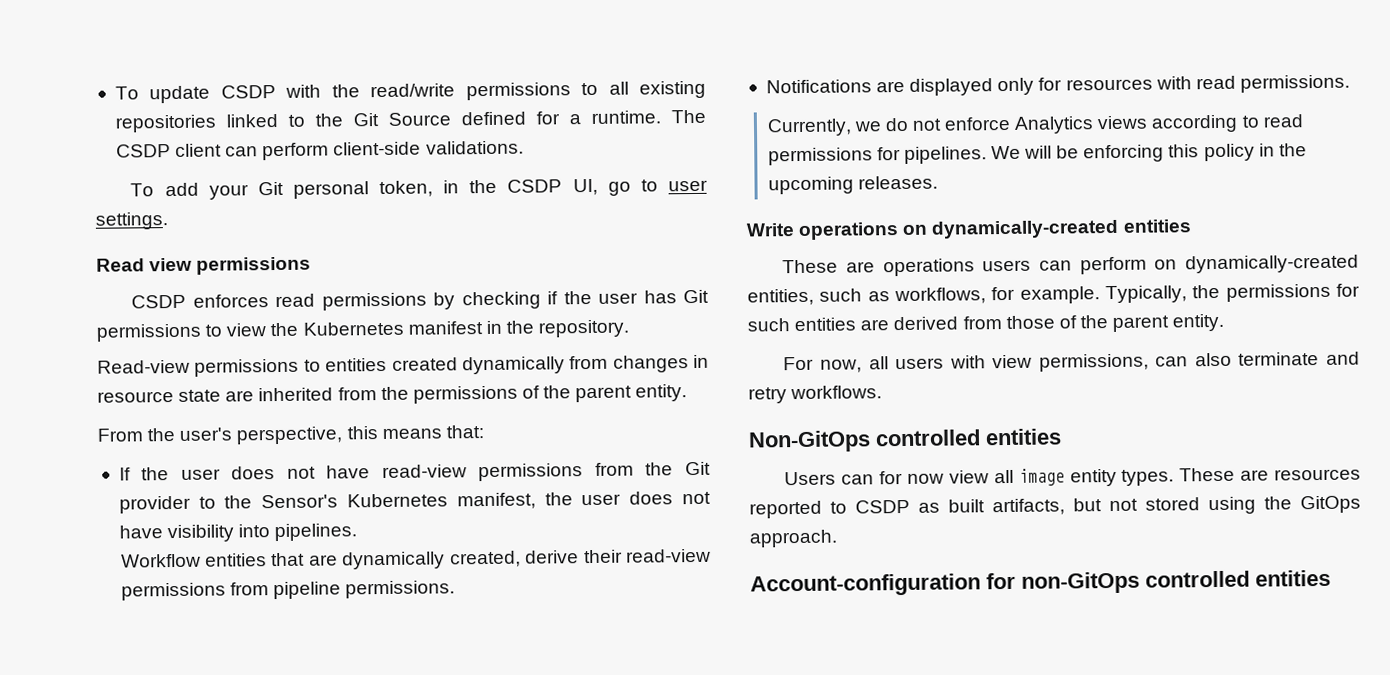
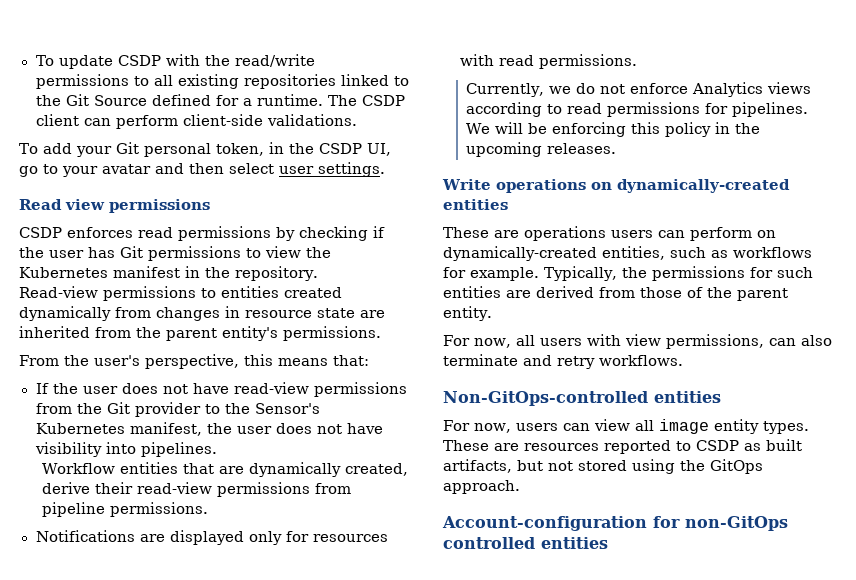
(658, 185) none -> [62,163,274,177] your avatar and then select
[412,384,688,404] permissions of the parent entity. -> [166,326,381,341] parent entity's permissions.
[894,287,986,305] workflows, -> [733,247,812,258] workflows
[748,428,1062,453] [784,471,944,486] Non-GitOps controlled entities // Users can for now -> [443,391,721,406] [443,420,590,433] Non-GitOps-controlled entities // For now, users can

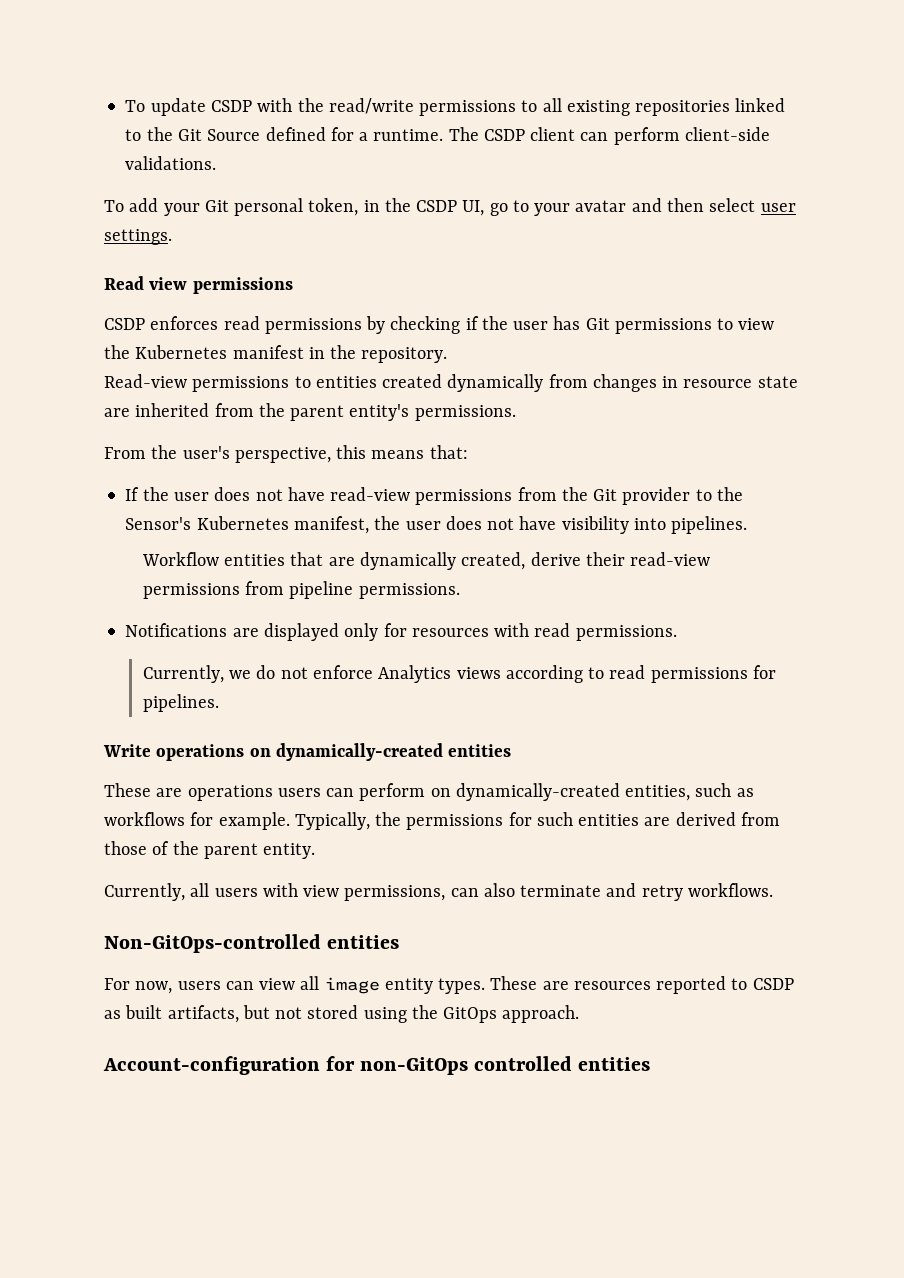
[466,122,761,137] [466,142,617,157] We will be enforcing this policy in the upcoming releases. -> (219, 703) none
[443,335,511,348] For now, -> [104,883,185,901] Currently,

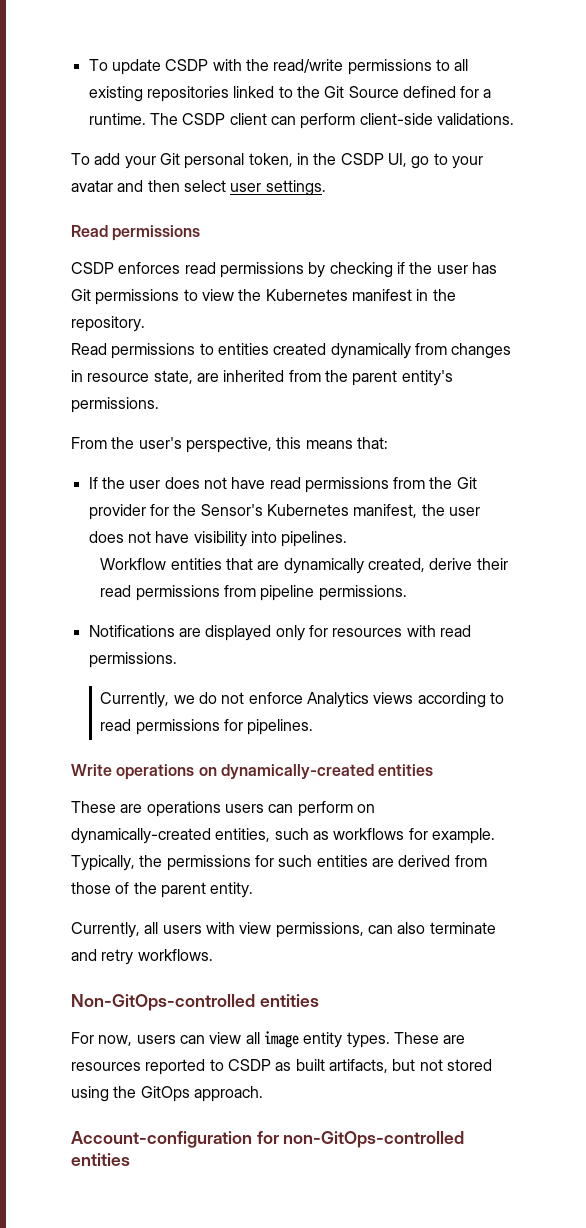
[149,277,188,290] view -> (108, 231) none
[104,374,187,388] Read-view -> [71,343,107,355] Read
[757,376,798,388] state -> [153,370,193,384] state,
[330,487,411,501] read-view -> [269,477,301,489] read
[695,489,712,501] to -> [149,504,169,516] for
[630,552,711,566] read-view -> [100,585,132,597] read
[360,1056,573,1075] non-GitOps controlled -> [283,1131,465,1148] non-GitOps-controlled

